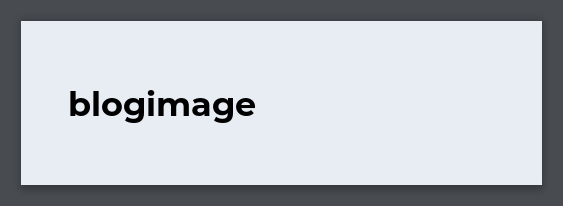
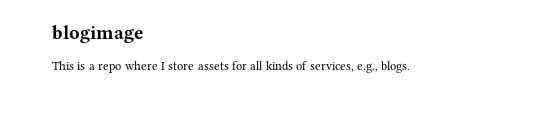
(256, 106) none -> [52,61,411,73] // This is a repo where I store assets for all kinds of services, e.g., blogs.

